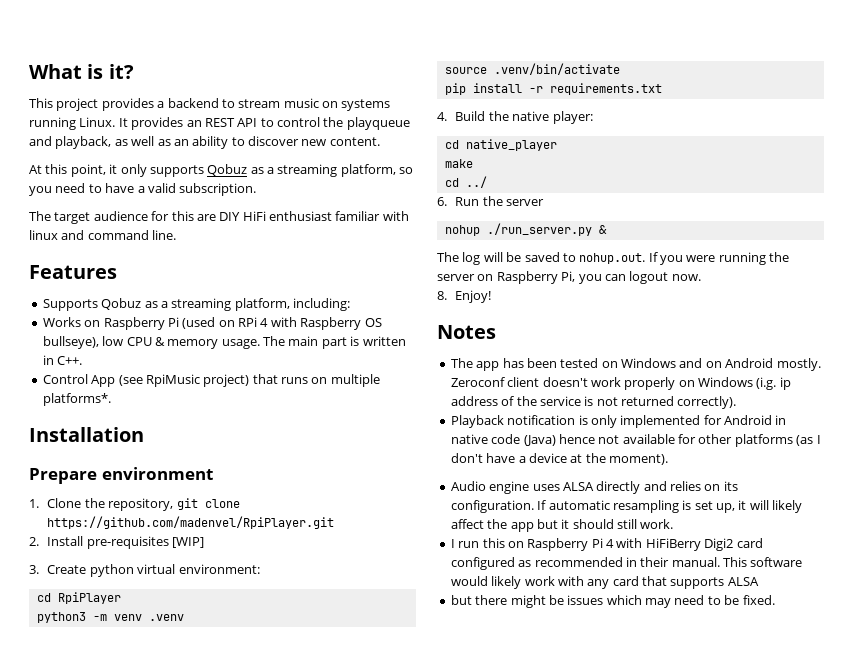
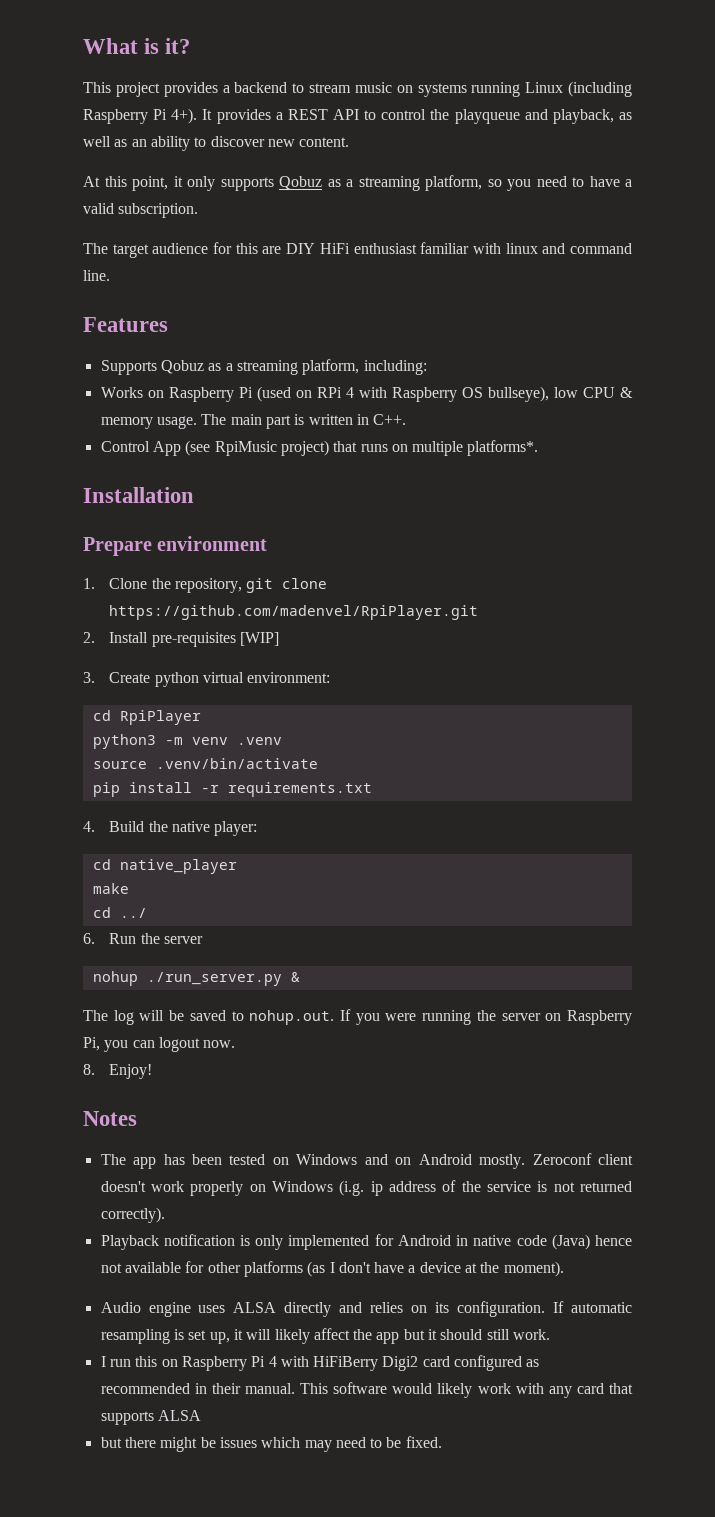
[79,117,116,127] Linux. -> [525,81,632,97] [83,108,198,124] Linux (including Raspberry Pi 4+).
[186,120,202,127] an -> [275,112,283,120] a

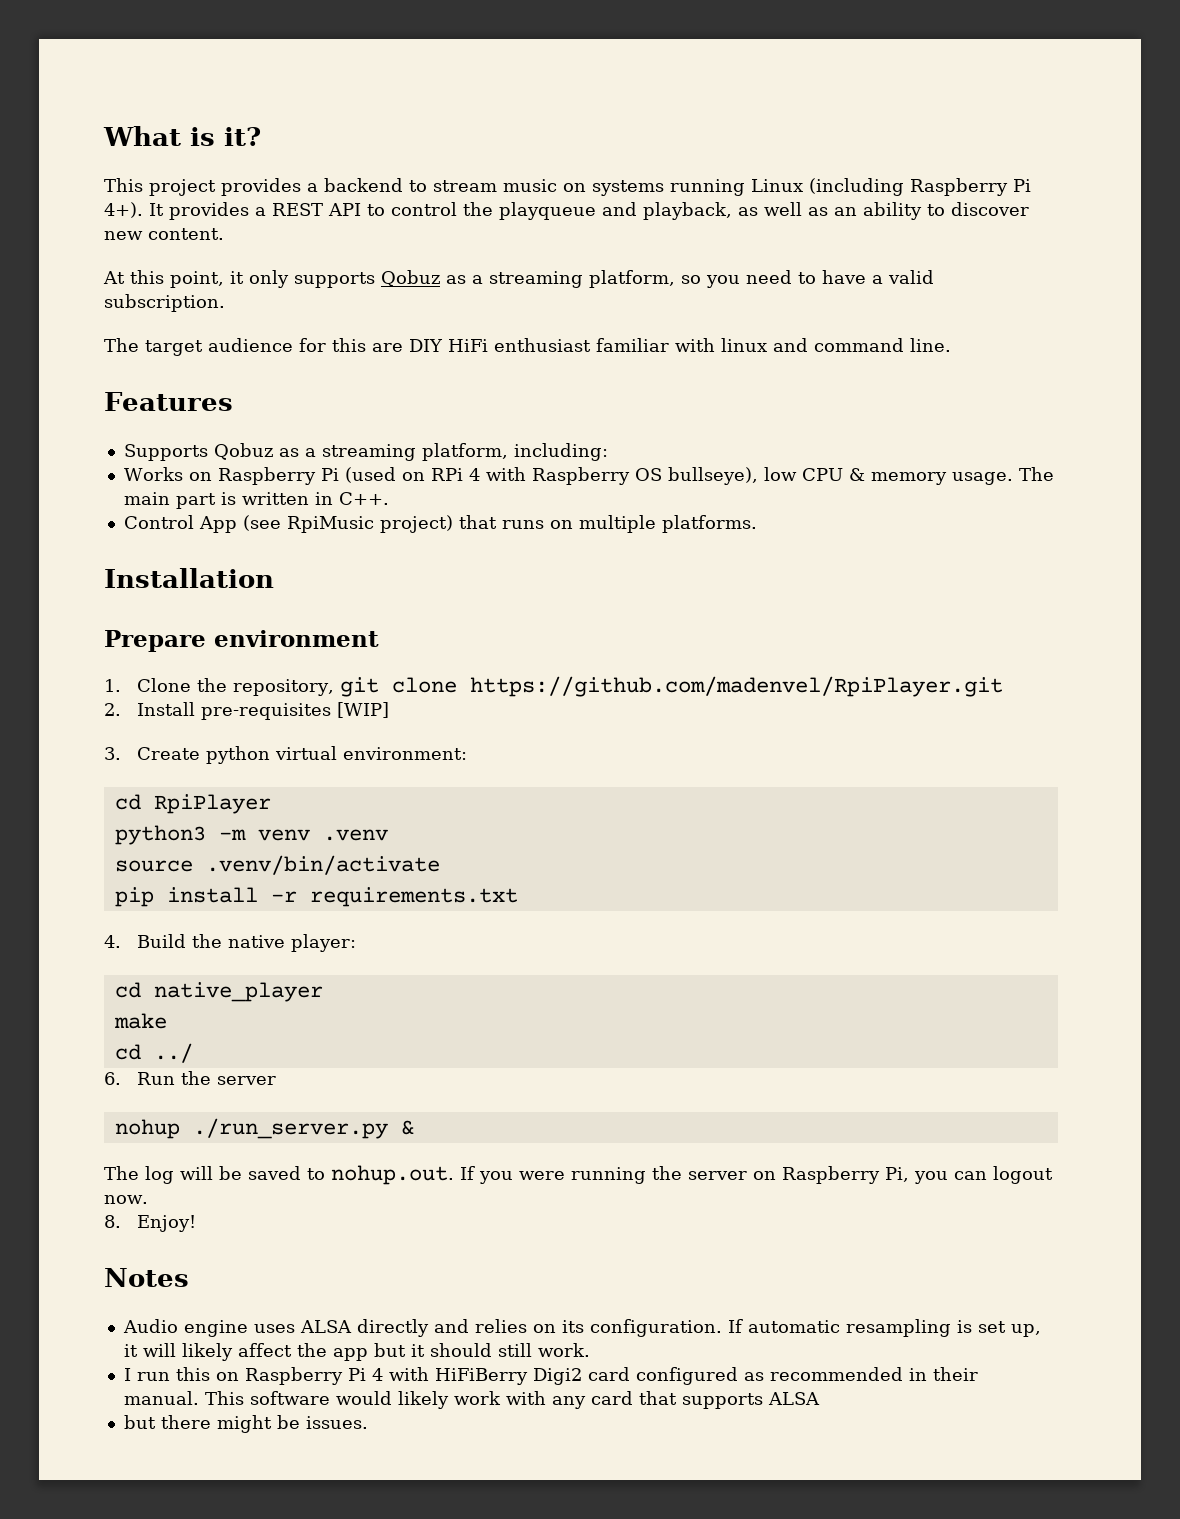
[467,440,539,456] platforms*. -> [661,515,757,533] platforms.
[100,1153,633,1169] [100,1180,633,1196] [100,1207,165,1223] [100,1234,632,1250] [100,1261,564,1277] // The app has been tested on Windows and on Android mostly. Zeroconf client doesn't work properly on Windows (i.g. ip address of the service is not returned correctly). // Playback notification is only implemented for Android in native code (Java) hence not available for other platforms (as I don't have a device at the moment). -> (189, 1277) none
[219,1436,442,1452] issues which may need to be fixed. -> [305,1416,368,1429] issues.

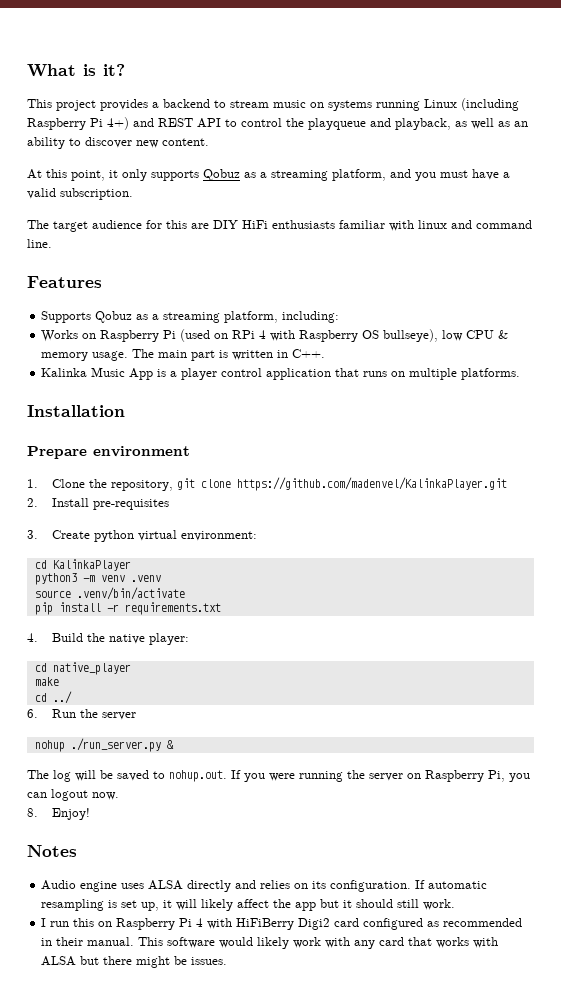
[104,202,266,220] 4+). It provides a -> [107,117,154,130] 4+) and
[681,270,816,288] so you need to -> [390,169,468,181] and you must
[494,338,591,352] enthusiast -> [272,220,335,229] enthusiasts
[123,515,453,533] Control App (see RpiMusic project) -> [41,367,332,380] Kalinka Music App is a player control application
[469,676,1003,697] https://github.com/madenvel/RpiPlayer.git -> [237,477,508,491] https://github.com/madenvel/KalinkaPlayer.git
[336,702,389,718] [WIP] -> (170, 504) none
[153,794,271,814] RpiPlayer -> [52,559,131,571] KalinkaPlayer
[681,1392,820,1409] supports ALSA // -> [436,937,499,948] [41,956,77,966] works with ALSA

